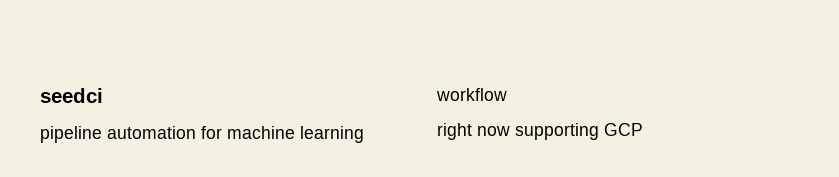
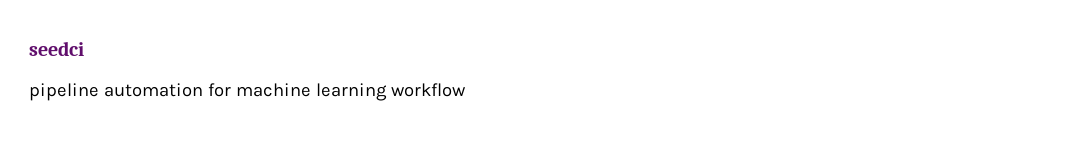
[437,123,643,140] // right now supporting GCP -> (466, 90) none

